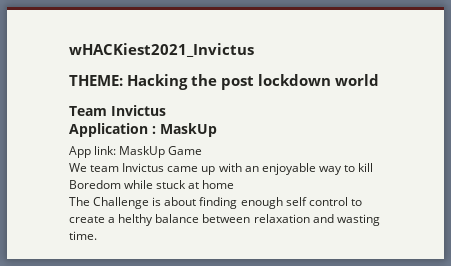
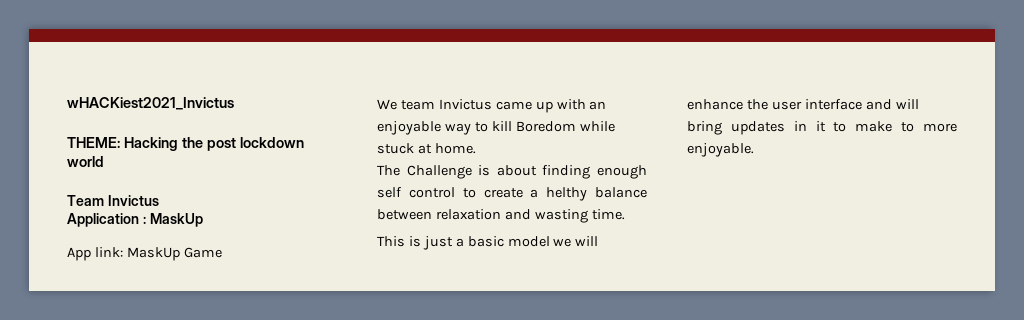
[202,180,235,189] home -> [434,143,476,154] home.
(97, 235) none -> [377,236,599,250] [687,99,919,110] [687,121,957,135] [687,143,754,157] // This is just a basic model we will enhance the user interface and will bring updates in it to make to more enjoyable.

